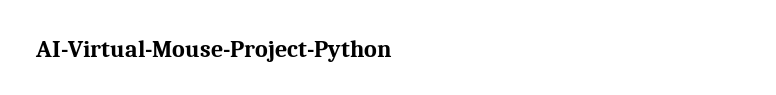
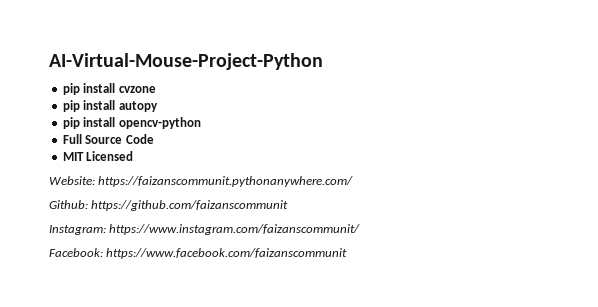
(392, 51) none -> [62,83,156,95] [62,100,158,112] [62,117,201,129] [62,134,154,144] [62,151,134,161] [49,176,354,187] [49,200,289,211] [49,224,361,235] [49,248,348,259] // pip install cvzone // pip install autopy // pip install opencv-python // Full Source Code // MIT Licensed // Website: https://faizanscommunit.pythonanywhere.com/ // Github: https://github.com/faizanscommunit // Instagram: https://www.instagram.com/faizanscommunit/ // Facebook: https://www.facebook.com/faizanscommunit

